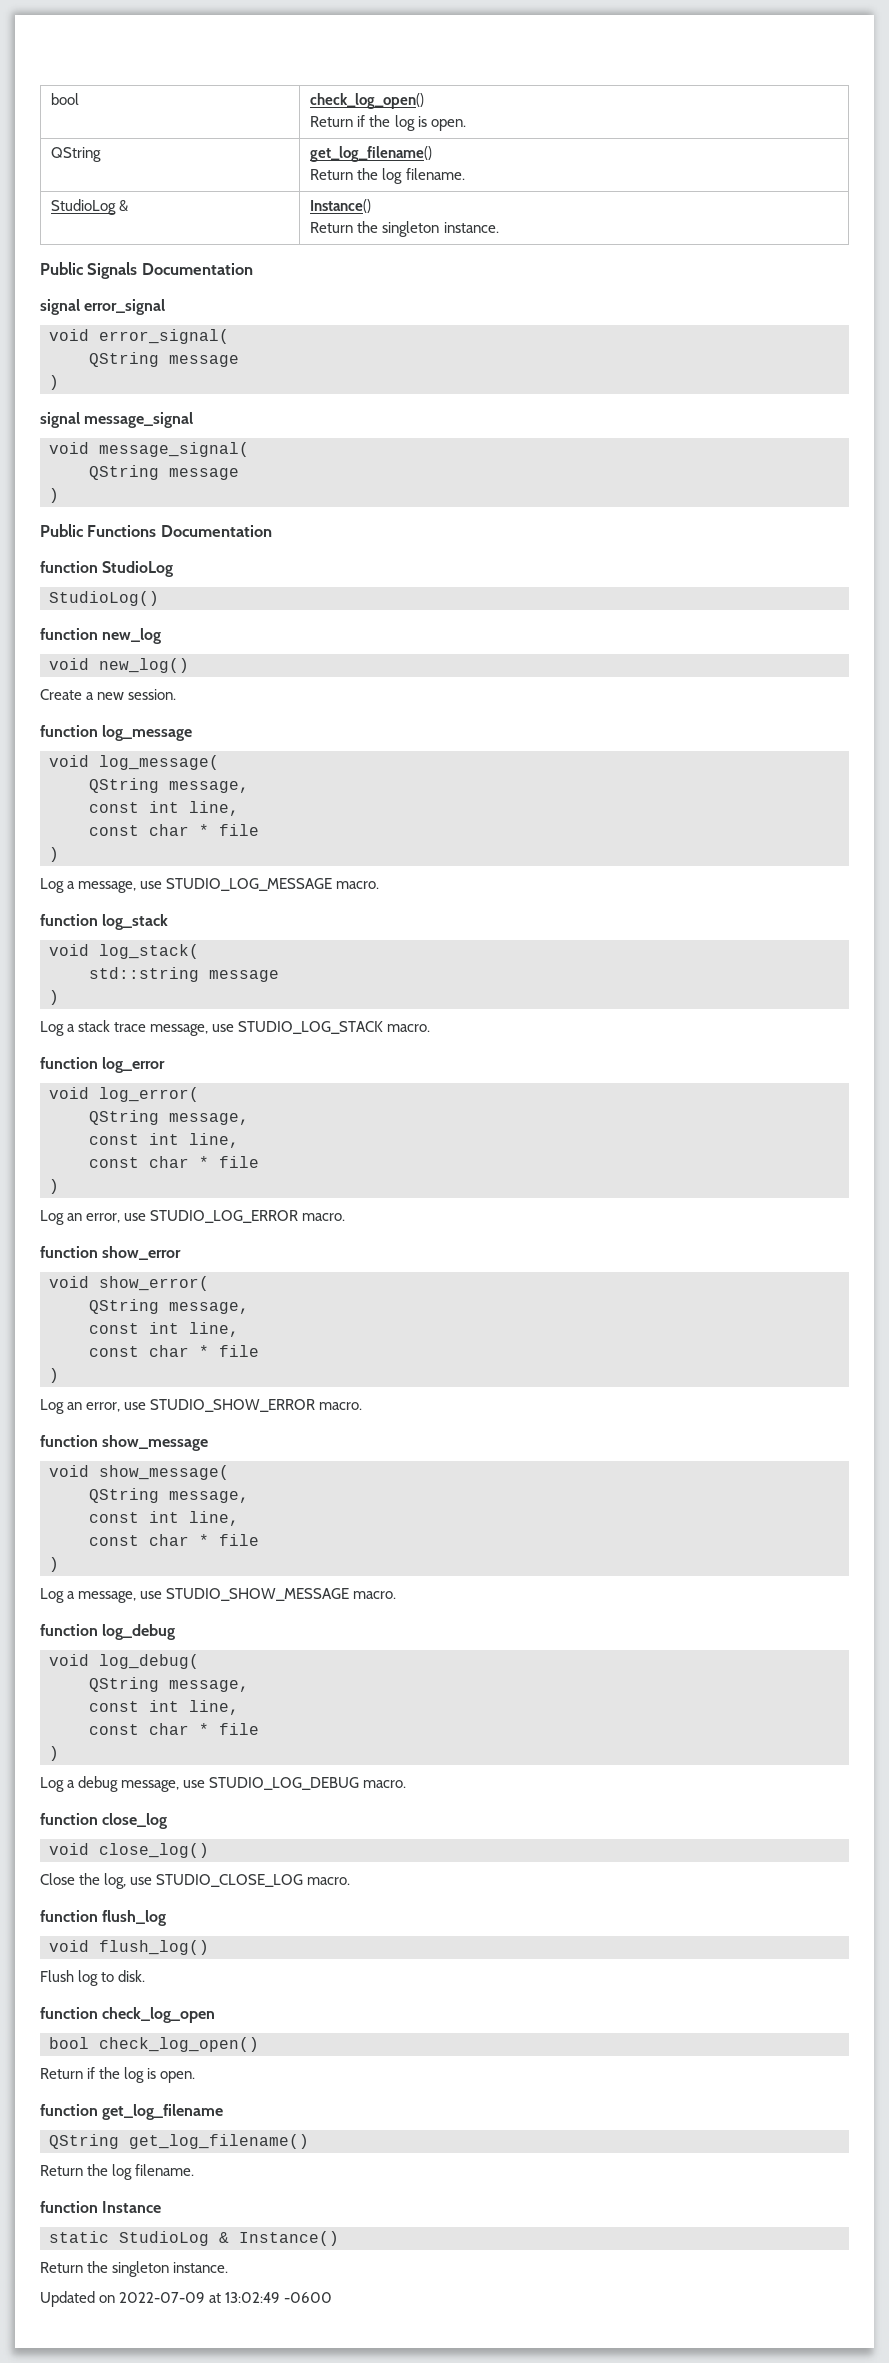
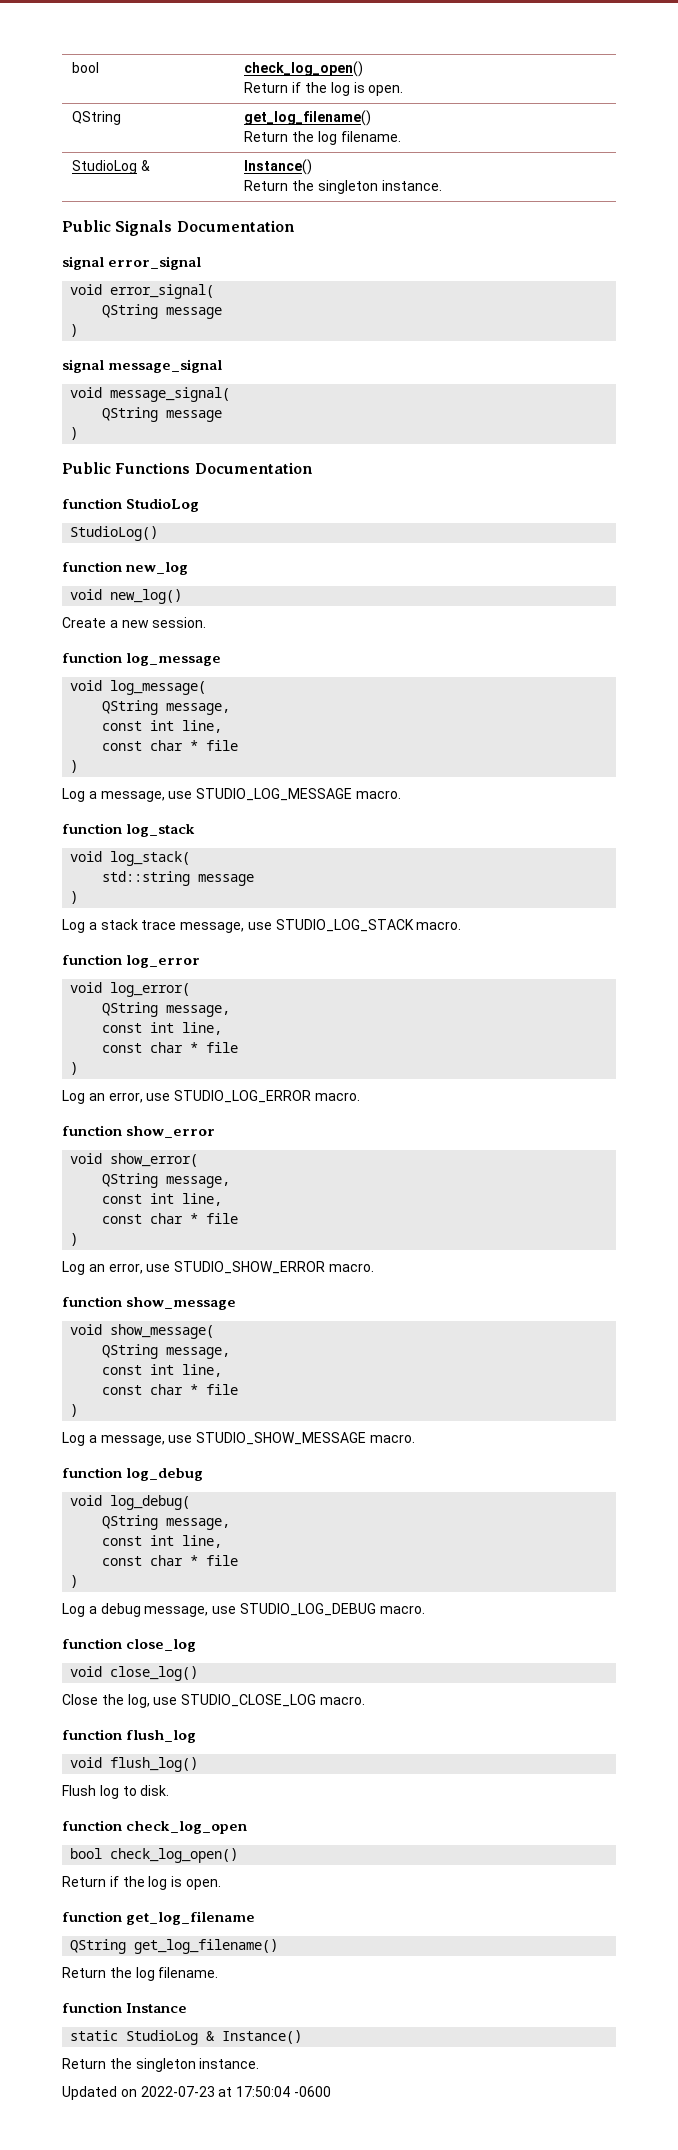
[119,2292,281,2303] 2022-07-09 at 13:02:49 -> [140,2086,291,2097] 2022-07-23 at 17:50:04

